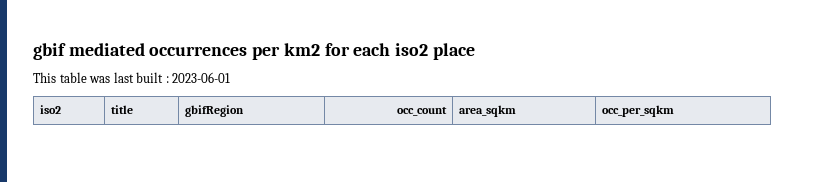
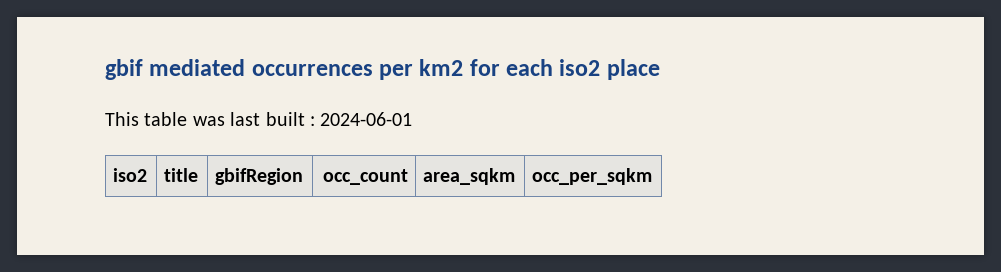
[172,72,231,83] 2023-06-01 -> [320,112,413,126] 2024-06-01

